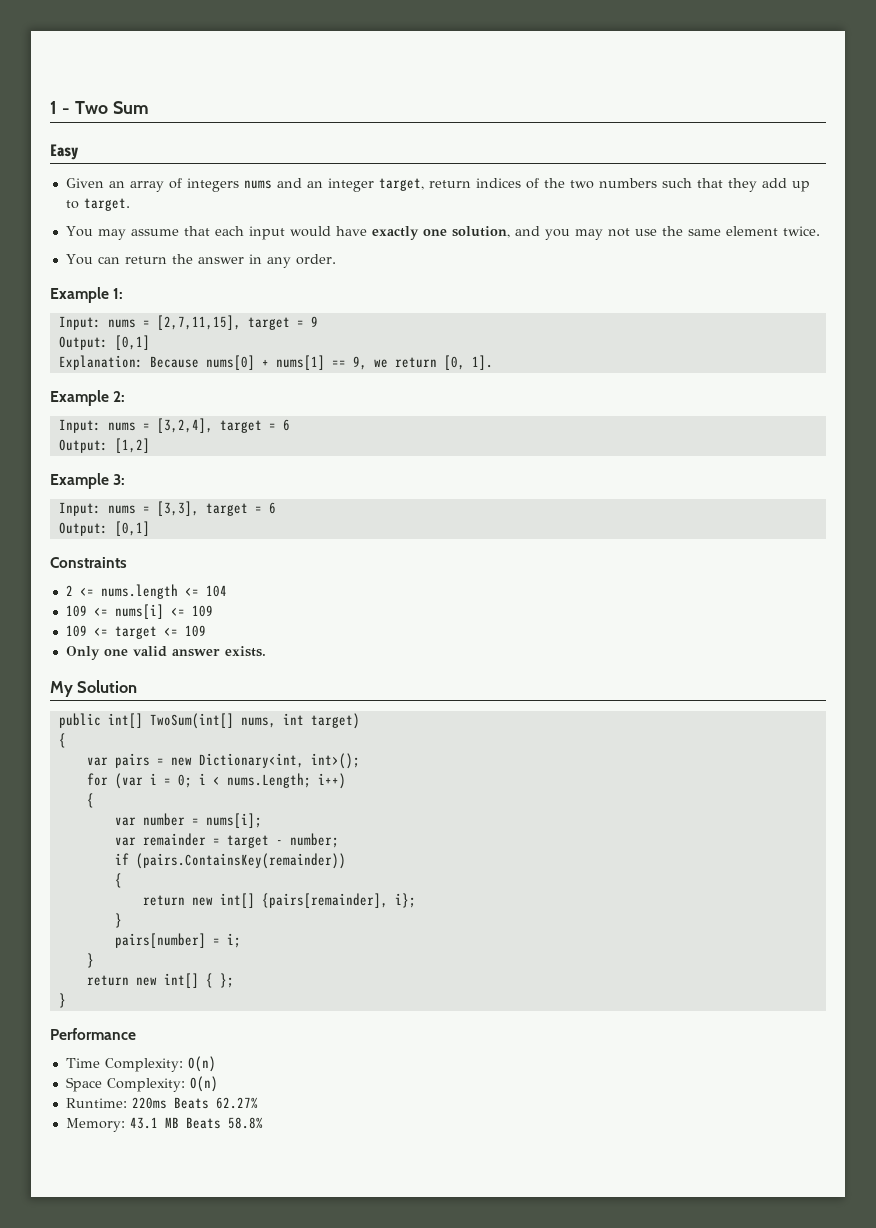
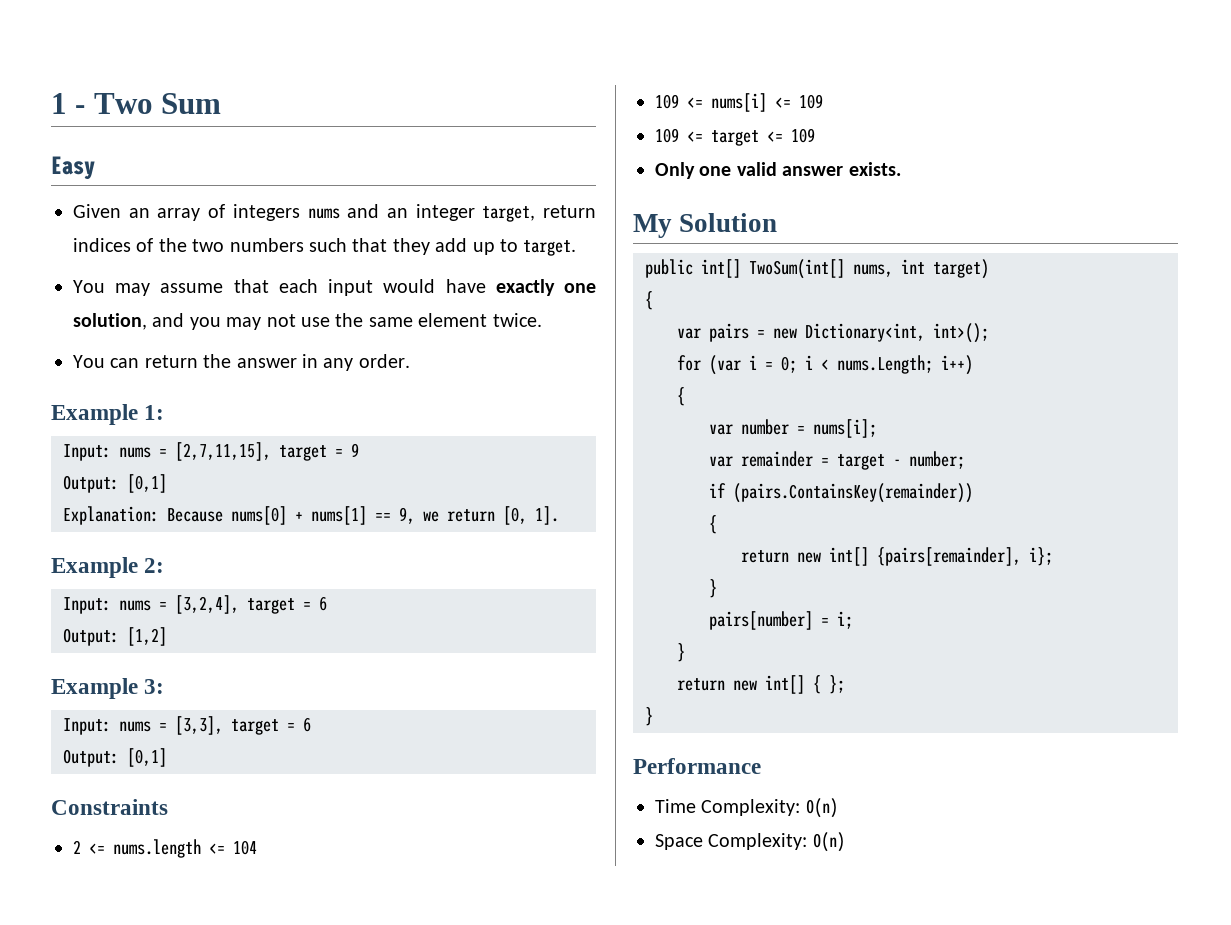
[65,1097,258,1109] [65,1117,263,1132] // Runtime: 220ms Beats 62.27% // Memory: 43.1 MB Beats 58.8% -> (845, 842) none

